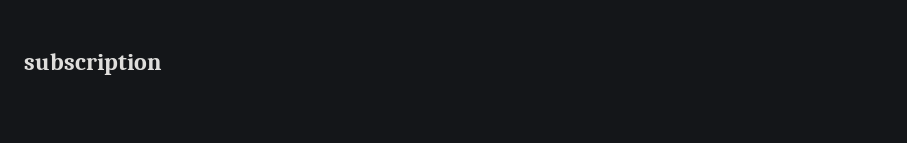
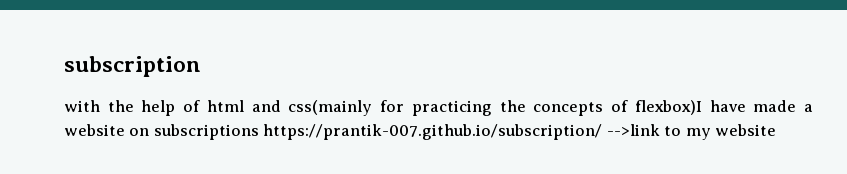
(162, 64) none -> [64,100,814,116] [64,124,777,140] // with the help of html and css(mainly for practicing the concepts of flexbox)I have made a website on subscriptions https://prantik-007.github.io/subscription/ -->link to my website

